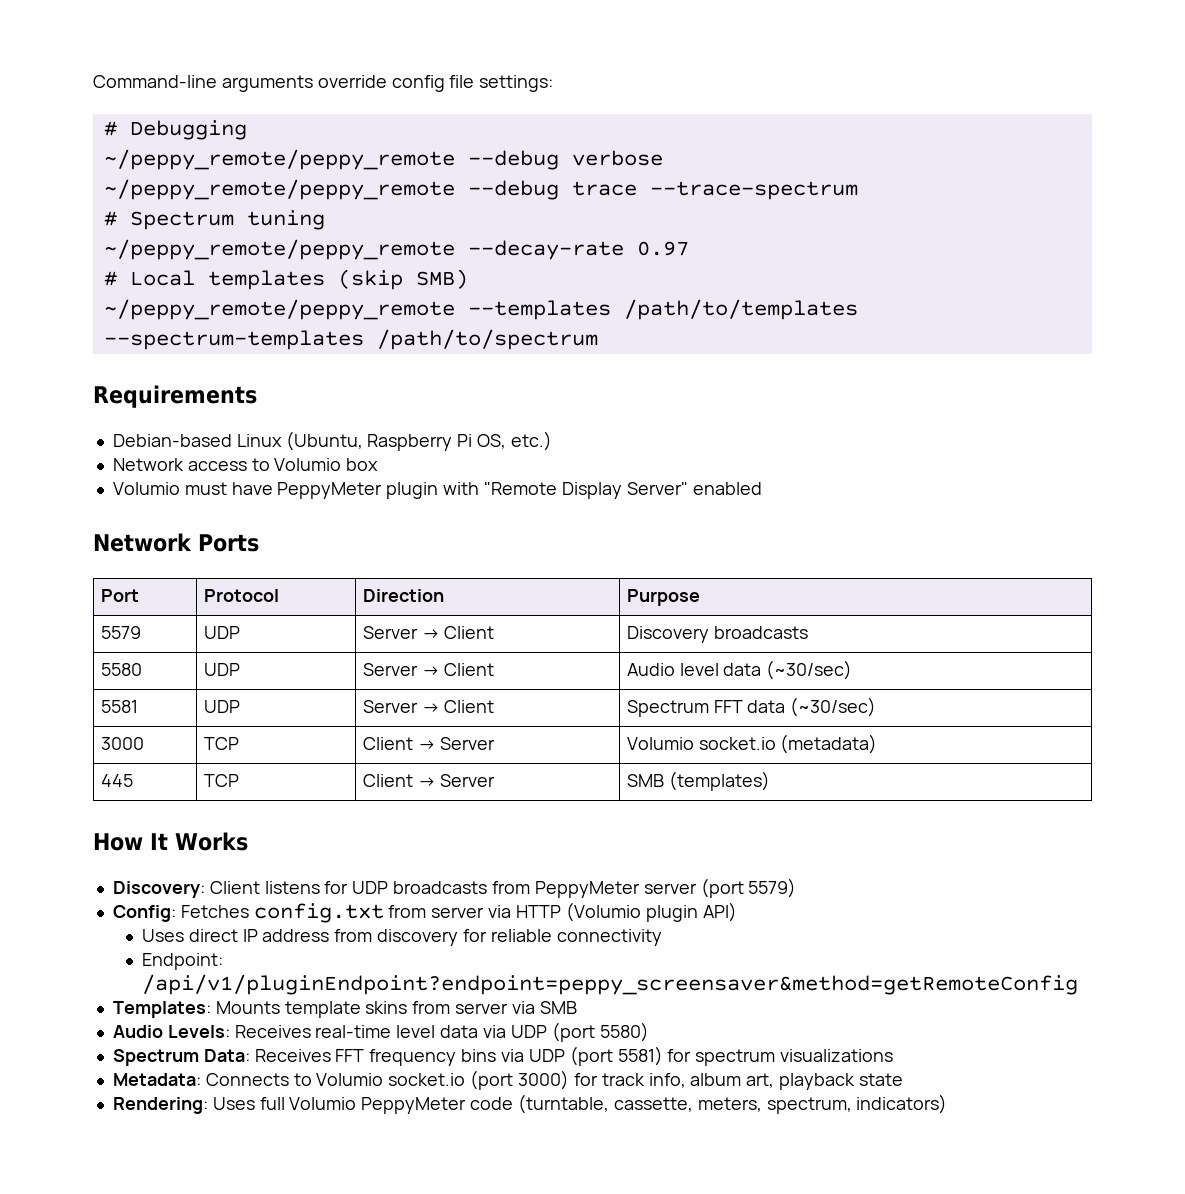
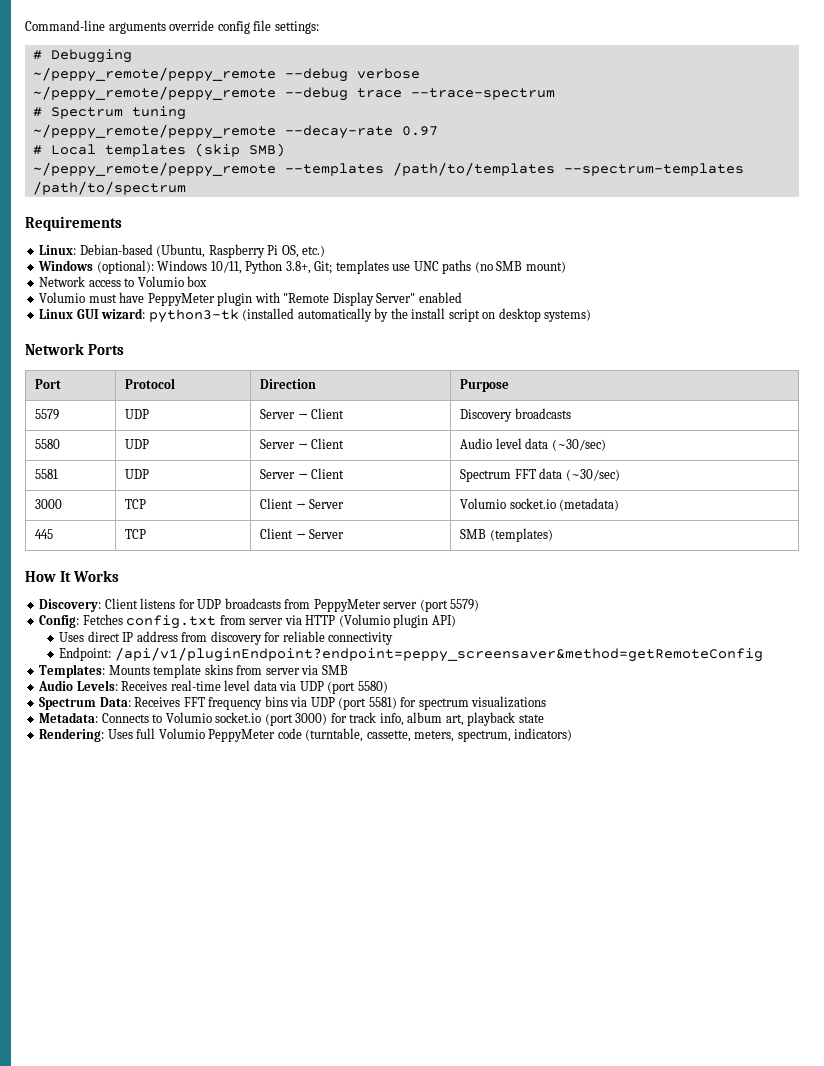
[112,434,282,447] Debian-based Linux -> [39,244,153,255] Linux: Debian-based
(552, 441) none -> [38,260,566,274] // Windows (optional): Windows 10/11, Python 3.8+, Git; templates use UNC paths (no SMB mount)
(762, 488) none -> [39,308,592,323] // Linux GUI wizard: python3-tk (installed automatically by the install script on desktop systems)

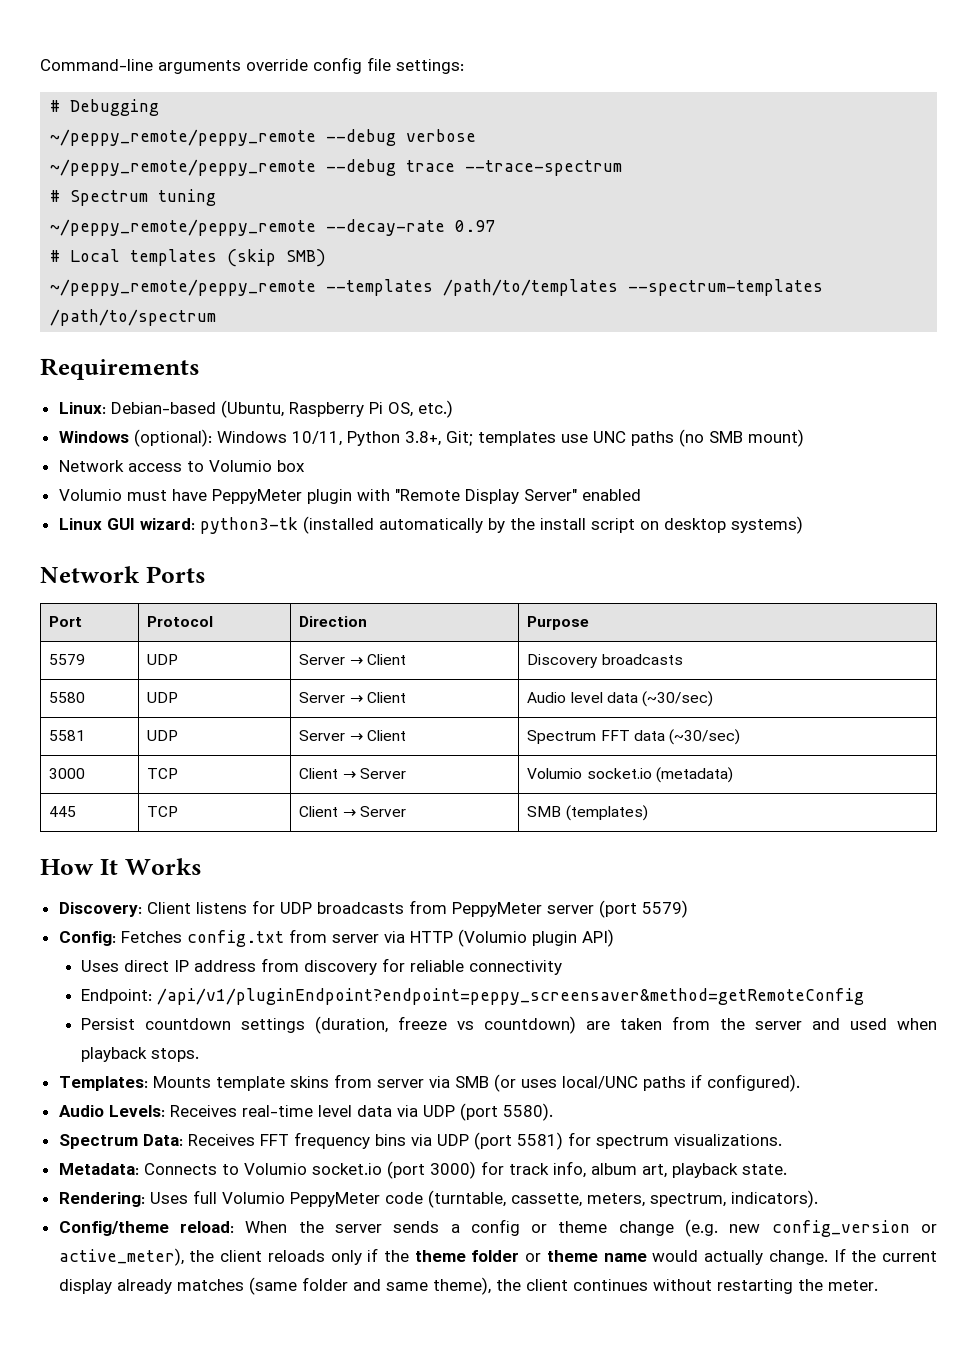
(763, 654) none -> [81,1016,938,1034] [81,1047,200,1062] // Persist countdown settings (duration, freeze vs countdown) are taken from the server and used when playback stops.
(348, 670) none -> [493,1074,800,1092] (or uses local/UNC paths if configured).
[357,681,388,693] 5580) -> [502,1103,553,1121] 5580).
[471,696,547,708] visualizations -> [673,1134,782,1146] visualizations.
[518,714,544,723] state -> [741,1164,787,1175] state.
[514,728,573,741] indicators) -> [730,1190,818,1208] [58,1219,937,1237] [58,1248,938,1266] [58,1277,878,1295] indicators). // Config/theme reload: When the server sends a config or theme change (e.g. new config_version or active_meter), the client reloads only if the theme folder or theme name would actually change. If the current display already matches (same folder and same theme), the client continues without restarting the meter.

